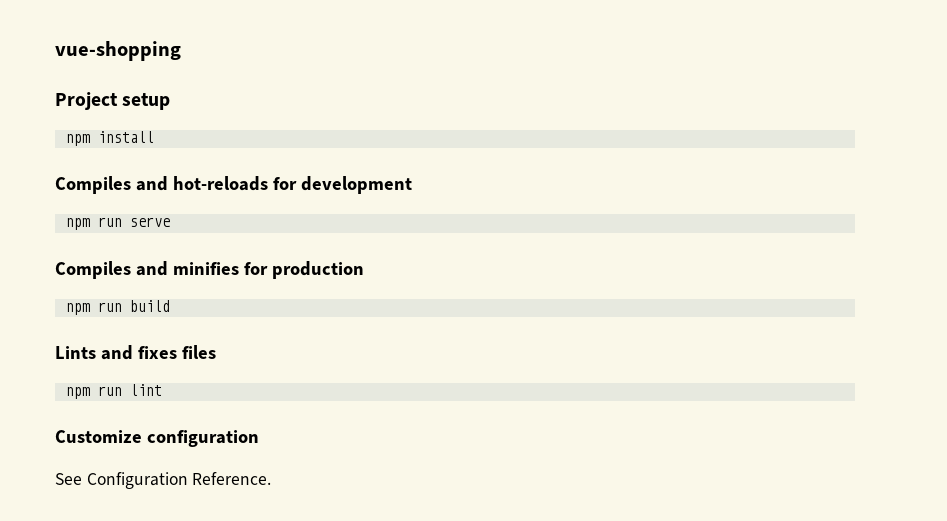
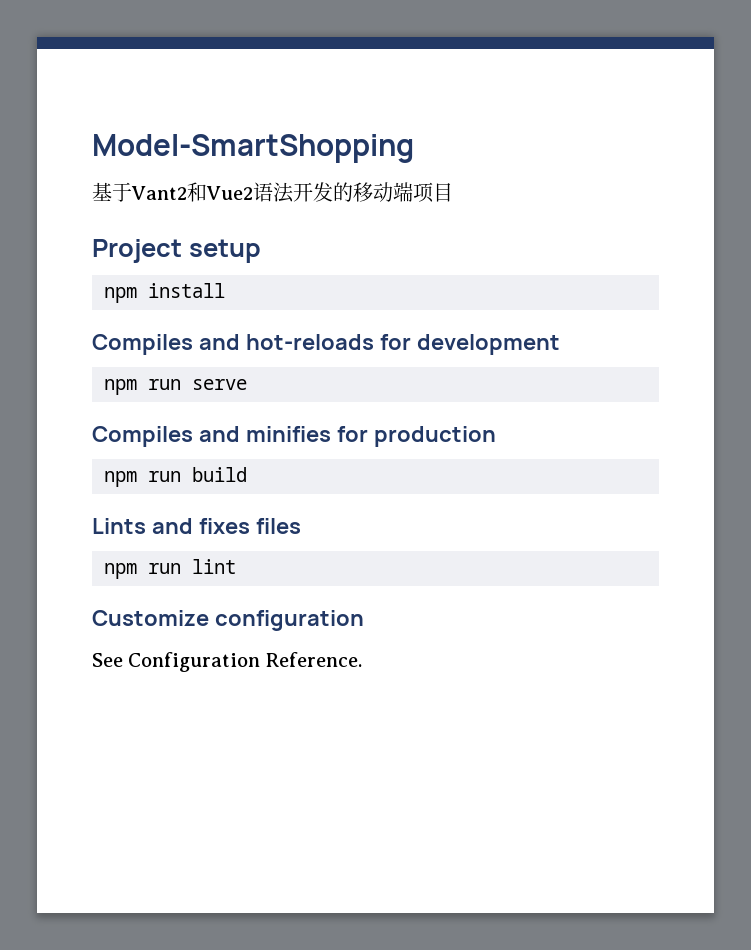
[55,41,181,61] vue-shopping -> [92,134,414,163] [92,182,453,203] Model-SmartShopping // 基于Vant2和Vue2语法开发的移动端项目

